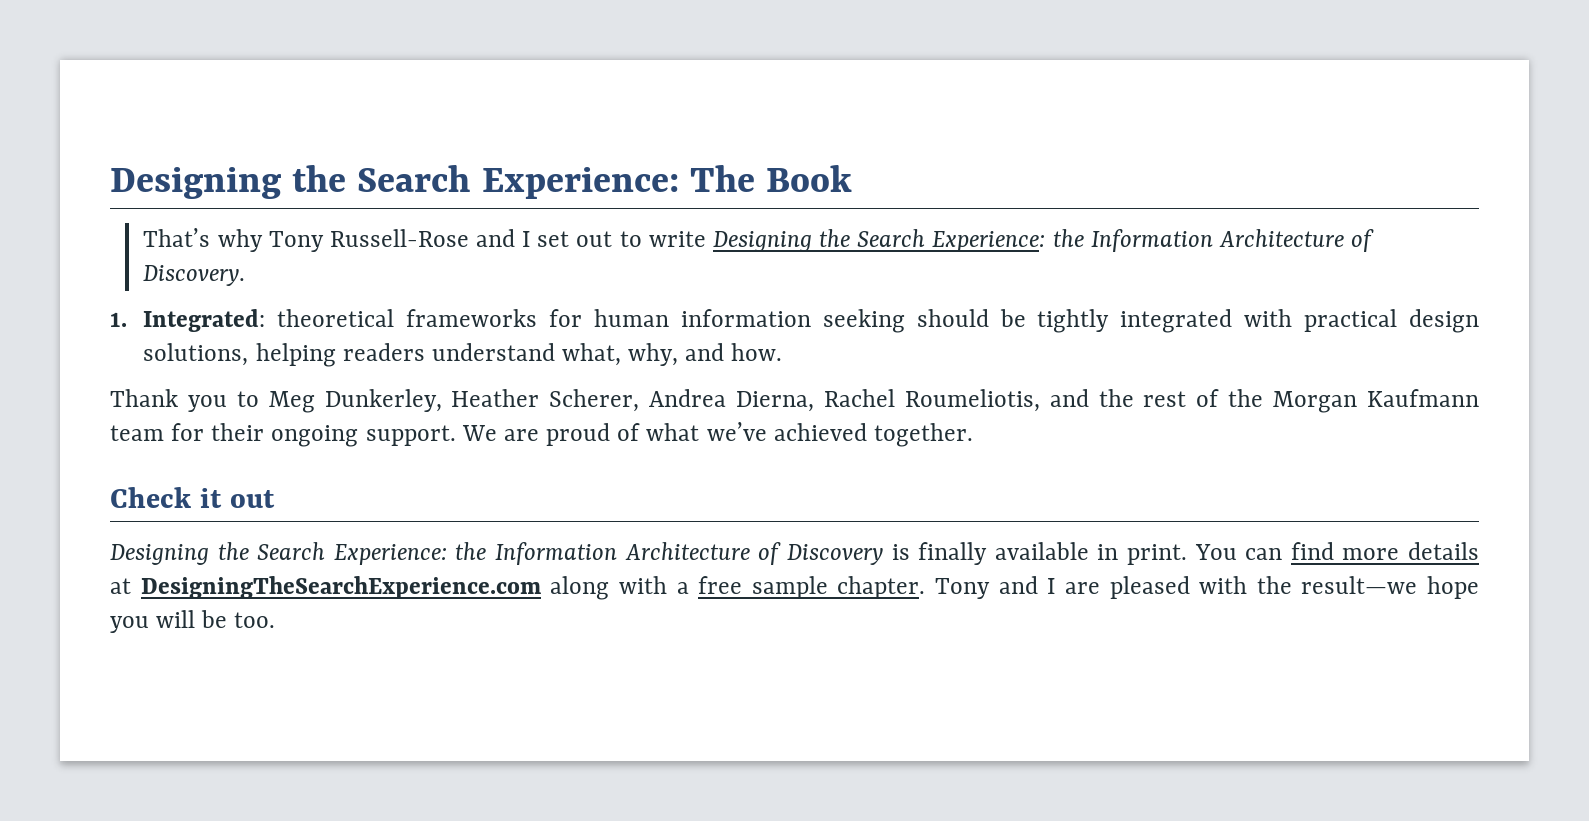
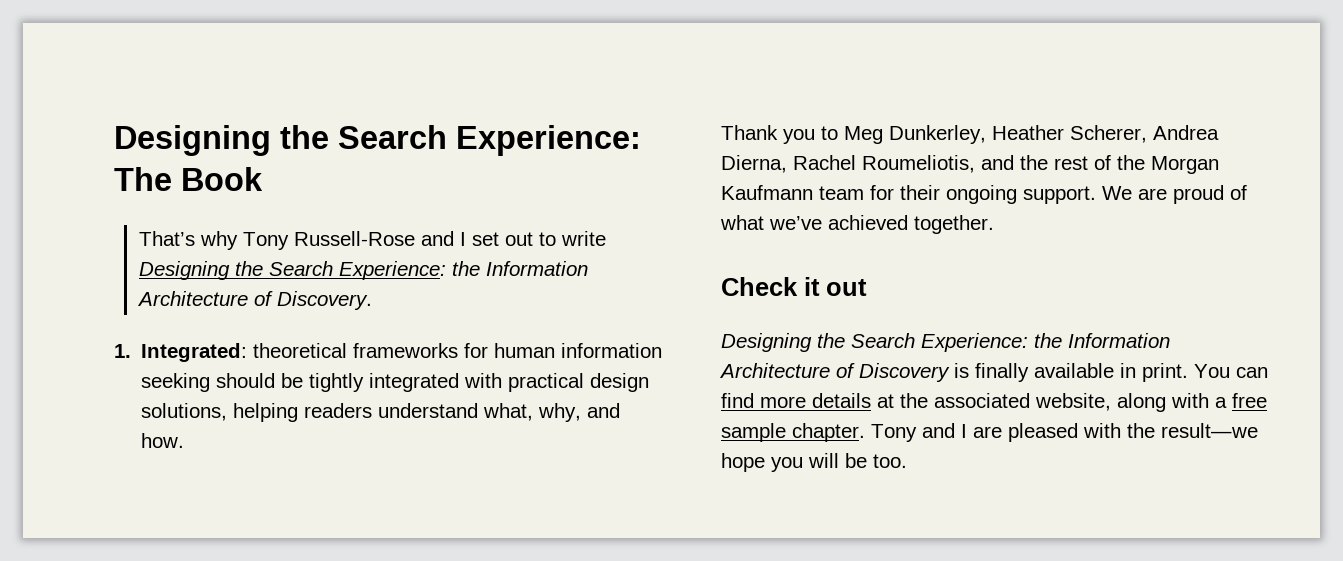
[140,576,541,599] DesigningTheSearchExperience.com -> [900,393,1111,411] the associated website,

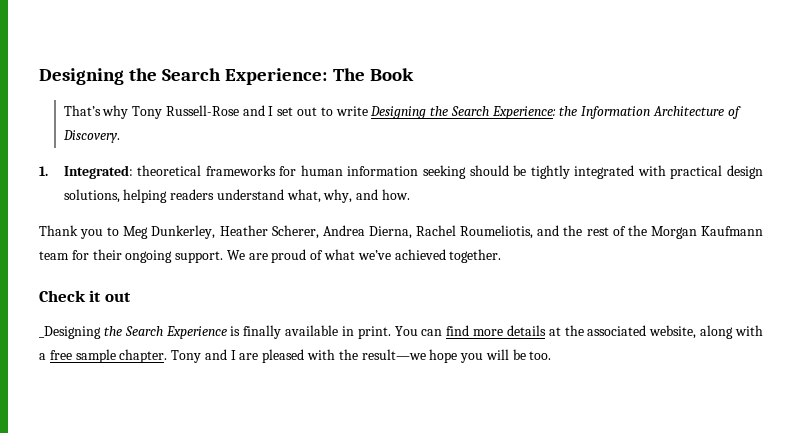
[721,333,1170,352] [719,363,950,382] Designing the Search Experience: the Information Architecture of Discovery -> [39,326,227,339] _Designing the Search Experience

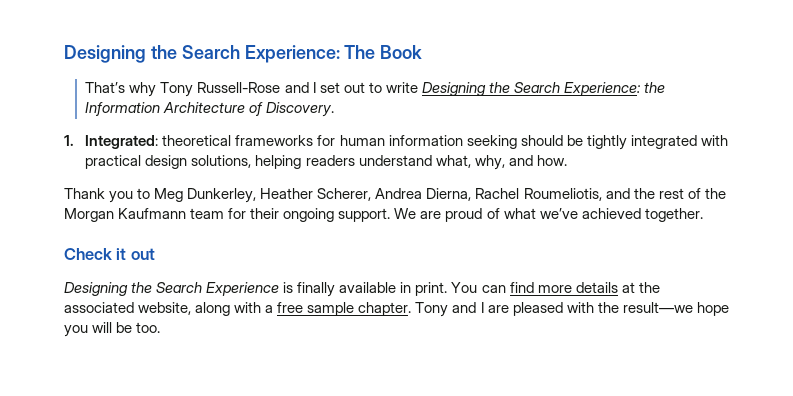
[39,326,101,339] _Designing -> [64,282,128,296] Designing

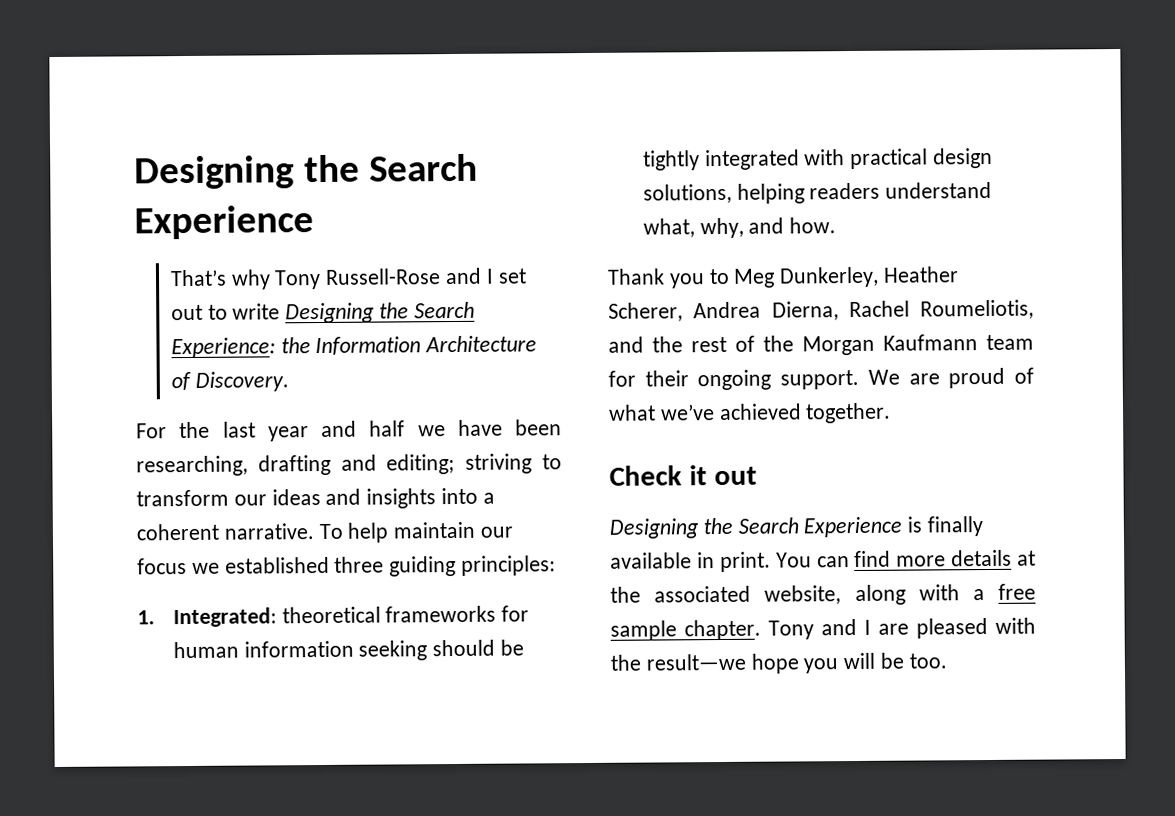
[64,45,423,63] Designing the Search Experience: The Book -> [134,153,479,190] [134,205,314,240] Designing the Search Experience
(335, 109) none -> [136,419,562,442] [136,453,562,477] [136,487,495,509] [136,521,514,543] [137,555,557,577] // For the last year and half we have been researching, drafting and editing; striving to transform our ideas and insights into a coherent narrative. To help maintain our focus we established three guiding principles:

